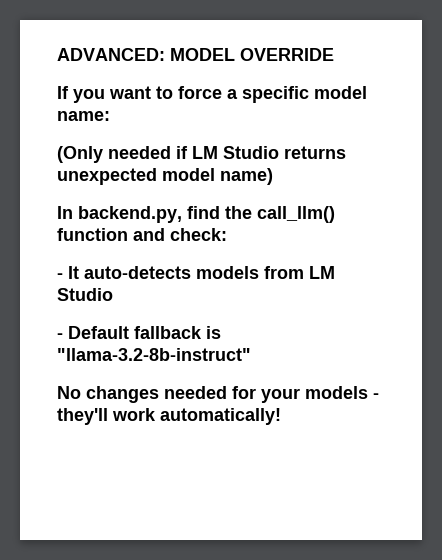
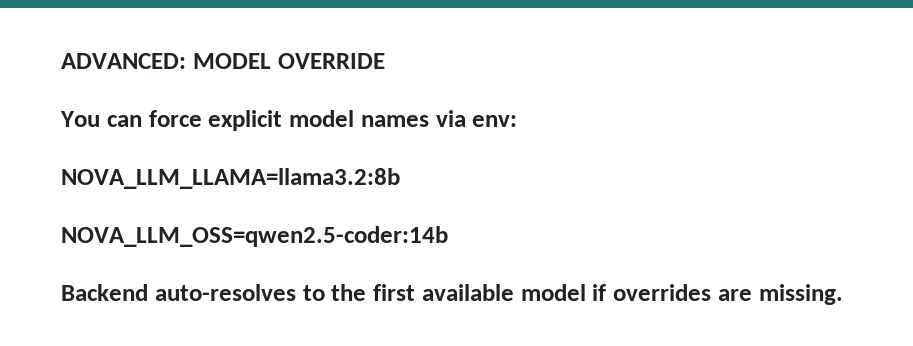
[57,86,367,103] [57,111,110,121] [57,146,346,163] [57,168,273,185] [57,206,335,223] [57,228,227,241] [57,266,335,279] [57,288,113,301] [57,326,221,339] [57,348,251,361] [57,386,379,403] [57,408,281,425] If you want to force a specific model name: // (Only needed if LM Studio returns unexpected model name) // In backend.py, find the call_llm() function and check: // - It auto-detects models from LM Studio // - Default fallback is "llama-3.2-8b-instruct" // No changes needed for your models - they'll work automatically! -> [60,110,518,131] [61,168,400,189] [61,226,448,247] [61,284,843,305] You can force explicit model names via env: // NOVA_LLM_LLAMA=llama3.2:8b // NOVA_LLM_OSS=qwen2.5-coder:14b // Backend auto-resolves to the first available model if overrides are missing.

